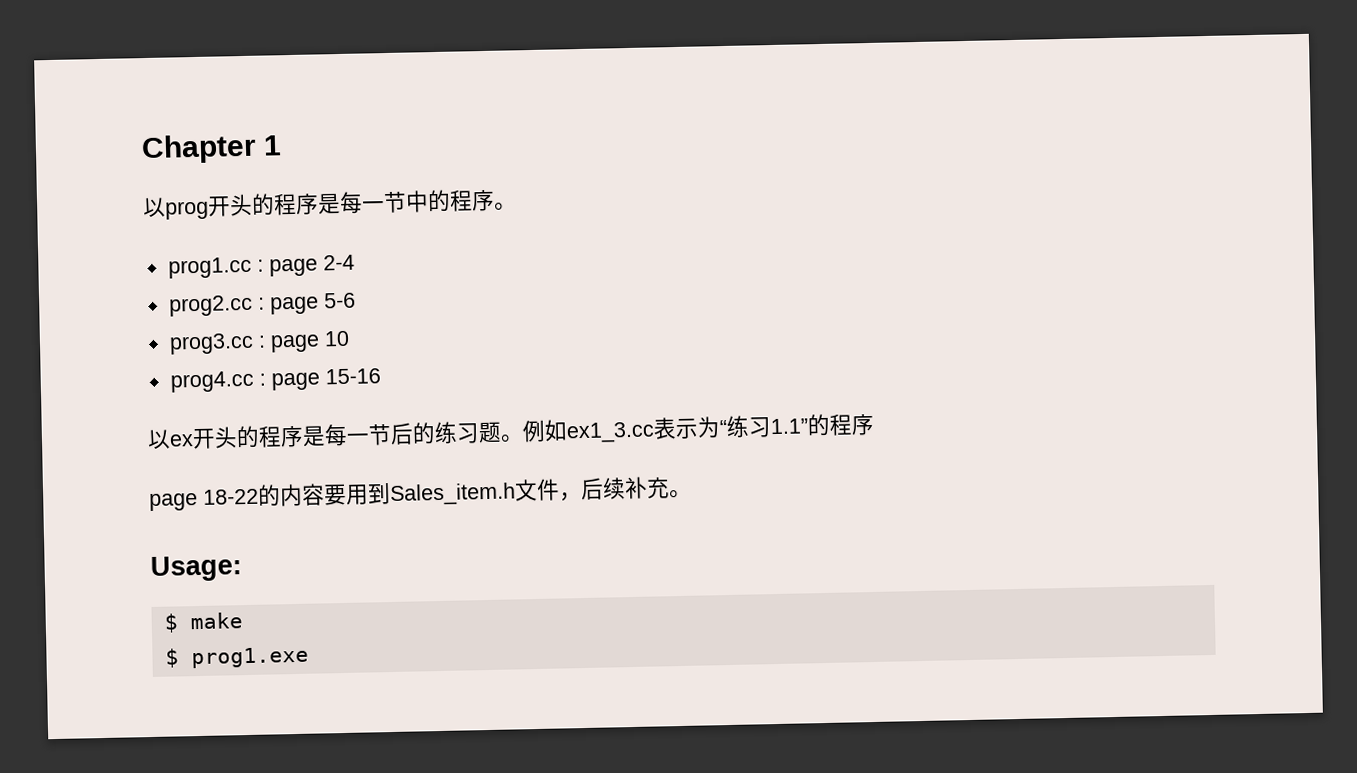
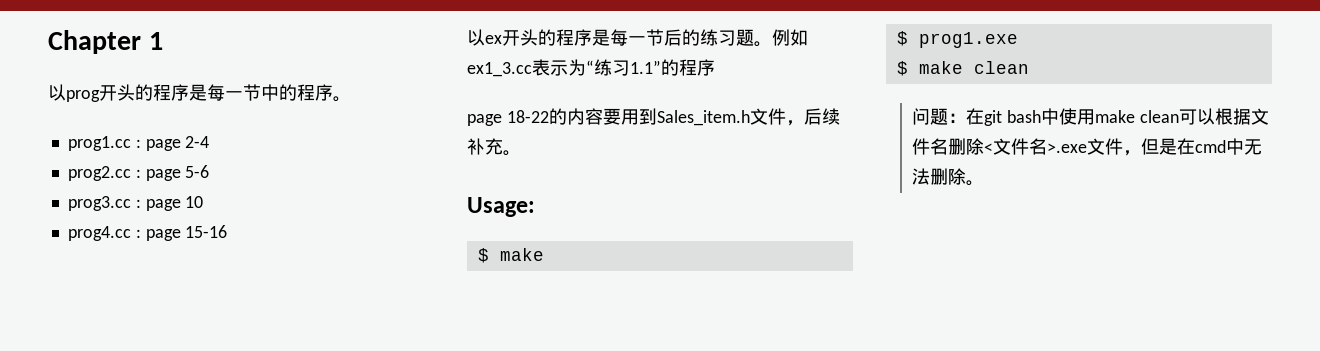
(309, 657) none -> [896,61,1029,76] [912,108,1269,126] [912,138,1263,156] [912,168,985,186] // $ make clean // 问题：在git bash中使用make clean可以根据文件名删除<文件名>.exe文件，但是在cmd中无法删除。

